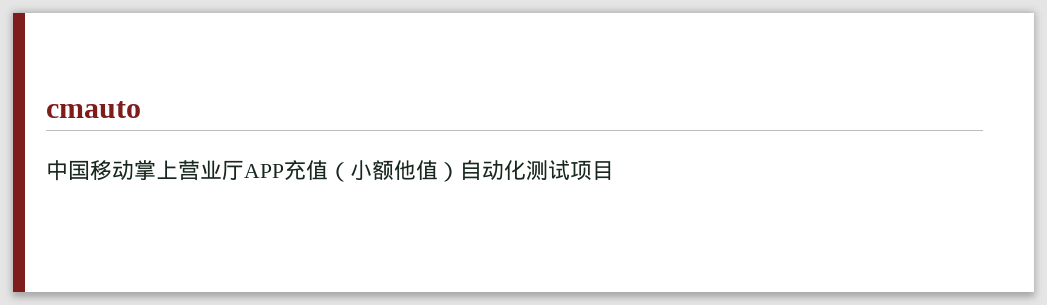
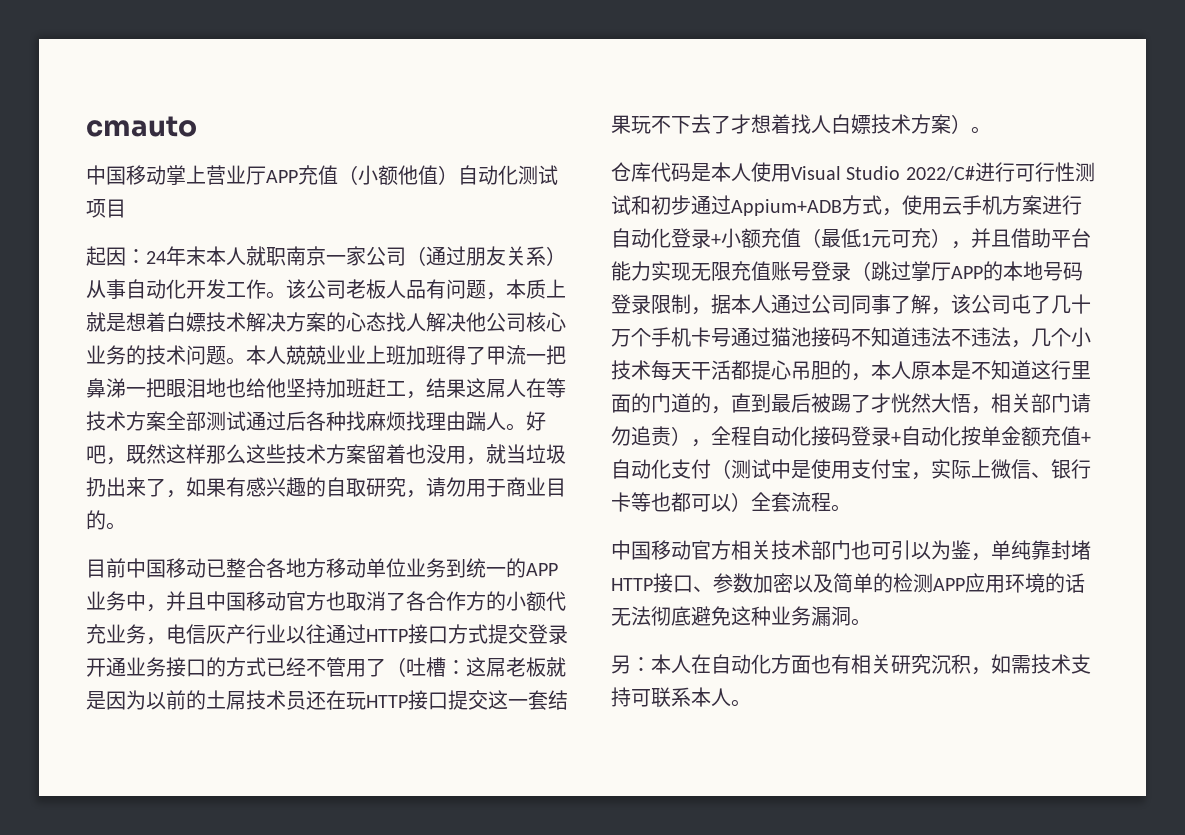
(614, 170) none -> [86,246,566,266] [86,279,566,300] [86,312,566,332] [86,345,566,365] [86,378,566,399] [86,411,546,431] [86,444,566,465] [86,477,566,498] [86,510,126,530] [86,558,558,578] [86,591,566,612] [86,624,568,645] [86,657,566,677] [86,690,568,710] [611,114,991,134] [611,162,1095,182] [611,195,1082,216] [611,228,1091,249] [611,261,1083,281] [611,294,1091,315] [611,327,1091,348] [611,360,1091,381] [611,393,1091,414] [611,426,1091,447] [611,459,1091,480] [611,492,851,512] [611,540,1091,561] [611,573,1085,593] [611,606,871,626] [611,654,1091,675] [611,687,751,708] // 起因：24年末本人就职南京一家公司（通过朋友关系）从事自动化开发工作。该公司老板人品有问题，本质上就是想着白嫖技术解决方案的心态找人解决他公司核心业务的技术问题。本人兢兢业业上班加班得了甲流一把鼻涕一把眼泪地也给他坚持加班赶工，结果这屌人在等技术方案全部测试通过后各种找麻烦找理由踹人。好吧，既然这样那么这些技术方案留着也没用，就当垃圾扔出来了，如果有感兴趣的自取研究，请勿用于商业目的。 // 目前中国移动已整合各地方移动单位业务到统一的APP业务中，并且中国移动官方也取消了各合作方的小额代充业务，电信灰产行业以往通过HTTP接口方式提交登录开通业务接口的方式已经不管用了（吐槽：这屌老板就是因为以前的土屌技术员还在玩HTTP接口提交这一套结果玩不下去了才想着找人白嫖技术方案）。 // 仓库代码是本人使用Visual Studio 2022/C#进行可行性测试和初步通过Appium+ADB方式，使用云手机方案进行自动化登录+小额充值（最低1元可充），并且借助平台能力实现无限充值账号登录（跳过掌厅APP的本地号码登录限制，据本人通过公司同事了解，该公司屯了几十万个手机卡号通过猫池接码不知道违法不违法，几个小技术每天干活都提心吊胆的，本人原本是不知道这行里面的门道的，直到最后被踢了才恍然大悟，相关部门请勿追责），全程自动化接码登录+自动化按单金额充值+自动化支付（测试中是使用支付宝，实际上微信、银行卡等也都可以）全套流程。 // 中国移动官方相关技术部门也可引以为鉴，单纯靠封堵HTTP接口、参数加密以及简单的检测APP应用环境的话无法彻底避免这种业务漏洞。 // 另：本人在自动化方面也有相关研究沉积，如需技术支持可联系本人。

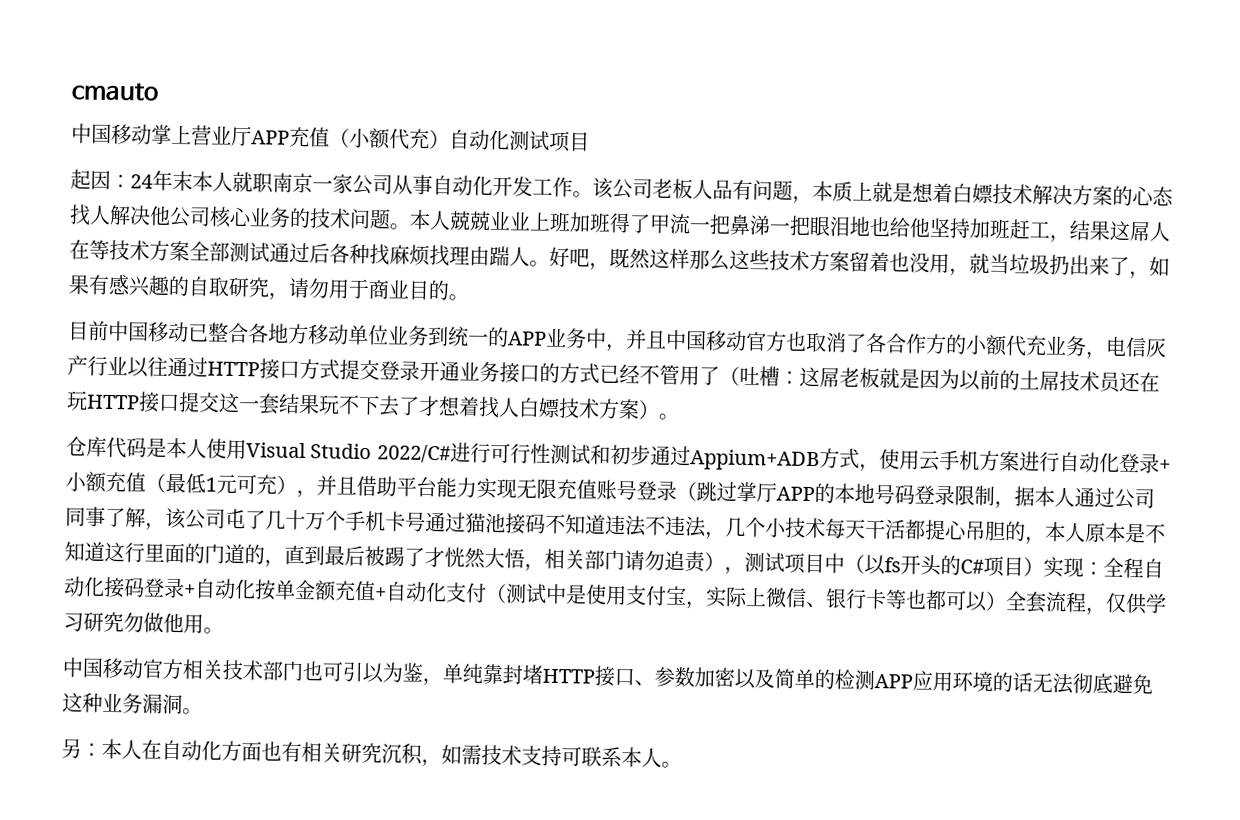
[398,165,438,185] 他值 -> [389,128,430,150] 代充
[406,246,566,266] （通过朋友关系） -> (393, 184) none
(711, 443) none -> [744,551,1104,578] 测试项目中（以fs开头的C#项目）实现：
(831, 502) none -> [1085,592,1167,616] [63,611,204,634] ，仅供学习研究勿做他用

